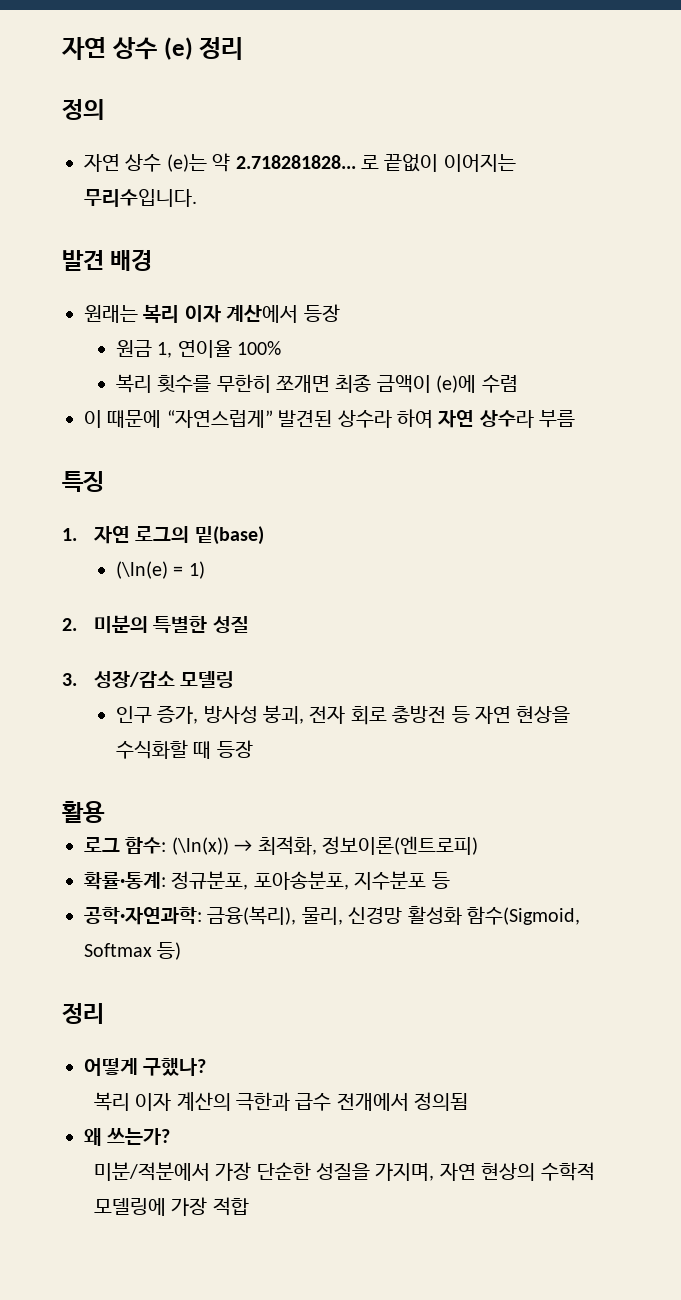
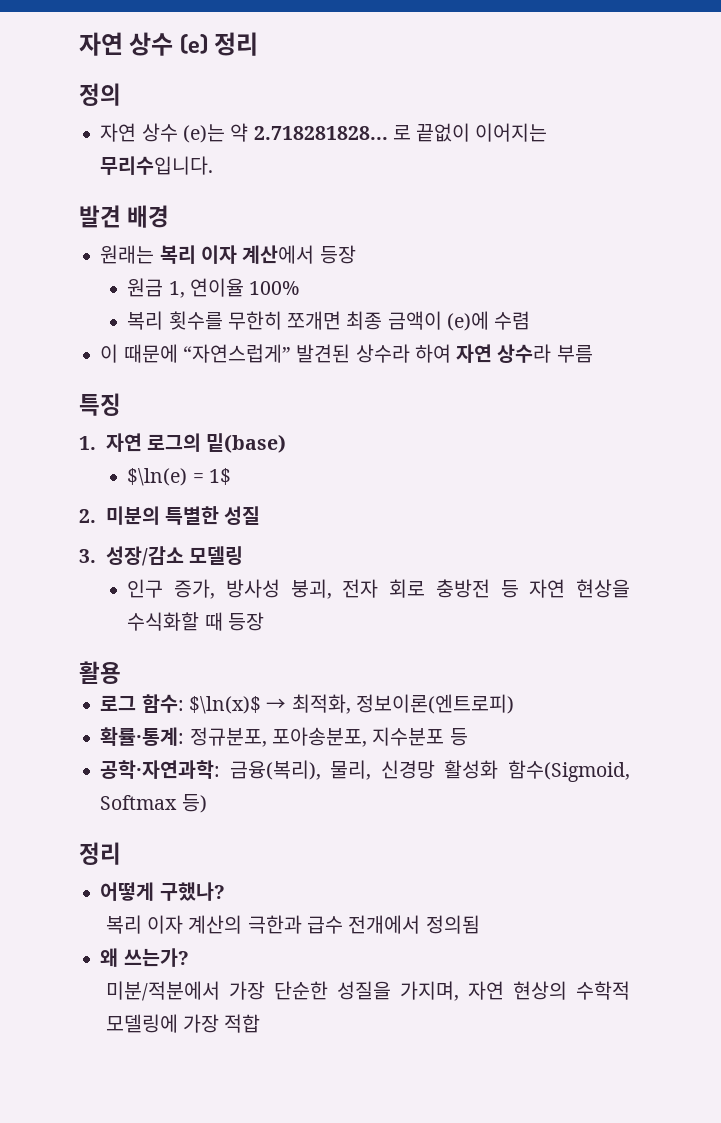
[115,561,205,579] (\ln(e) = 1) -> [127,468,231,486] $\ln(e) = 1$
[171,837,229,855] (\ln(x)) -> [188,696,261,714] $\ln(x)$

